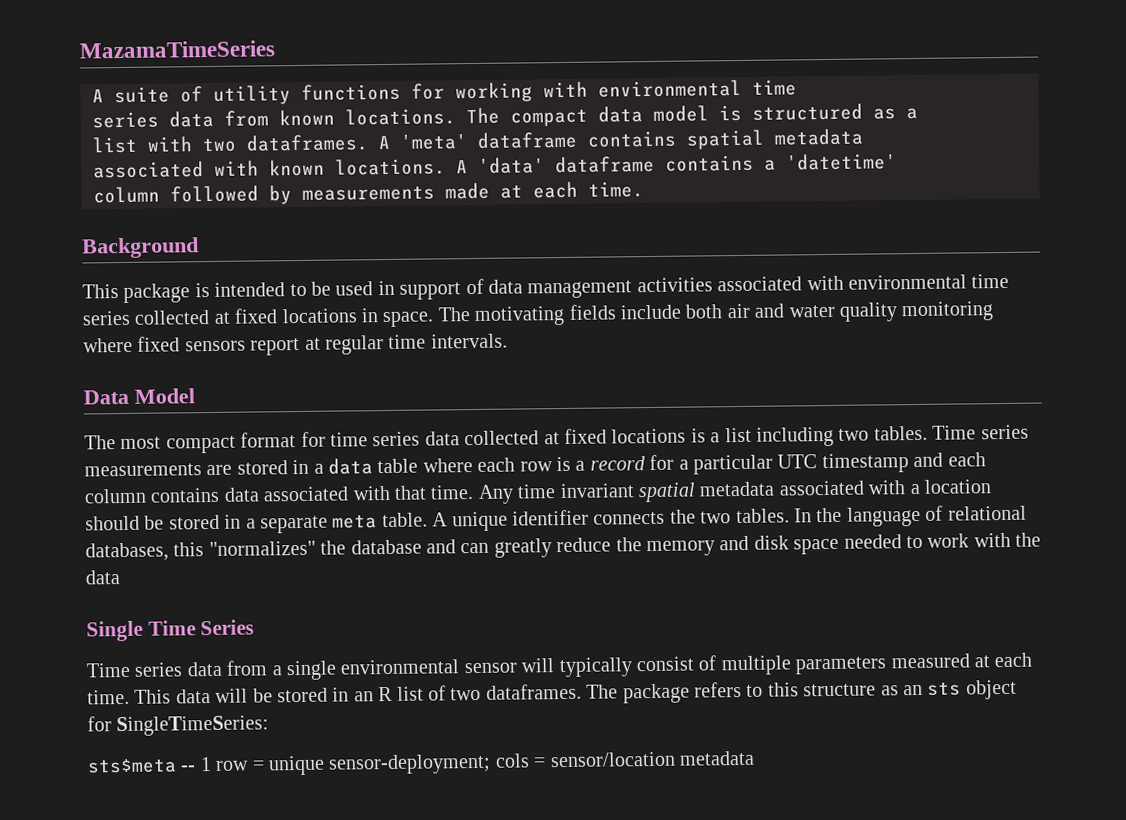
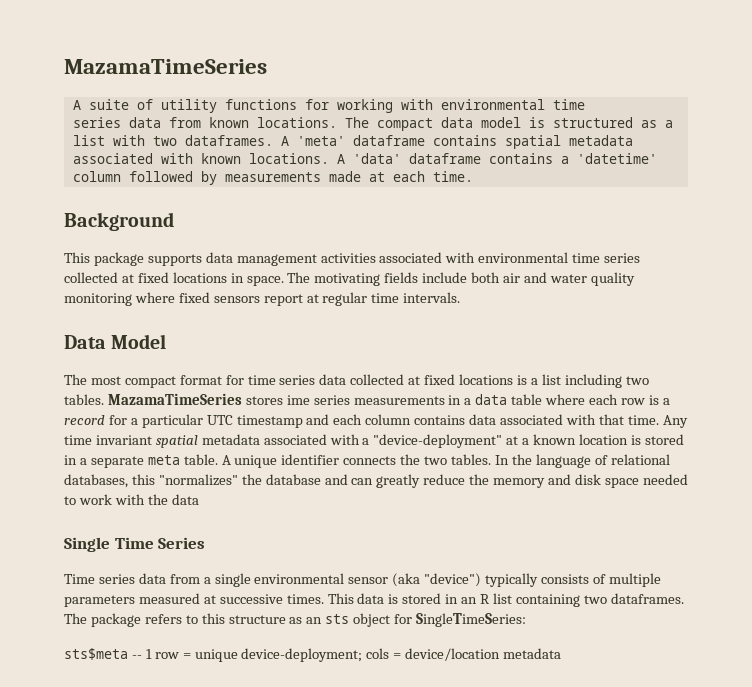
[194,278,484,300] is intended to be used in support of -> [147,254,202,266] supports
[932,424,1029,440] [84,460,288,477] Time series measurements are stored -> [107,393,445,405] MazamaTimeSeries stores ime series measurements
[923,479,991,494] [85,515,165,531] location should be -> [373,434,641,448] "device-deployment" at a known location is
[521,656,694,678] will typically consist -> [392,573,590,587] (aka "device") typically consists
[994,652,1033,668] [87,688,273,705] each time. This data will be -> [219,593,399,604] successive times. This data is
[427,685,446,701] of -> [515,594,580,607] containing
[328,753,492,775] sensor-deployment; -> [241,648,363,662] device-deployment;
[549,751,676,768] sensor/location -> [405,648,501,661] device/location

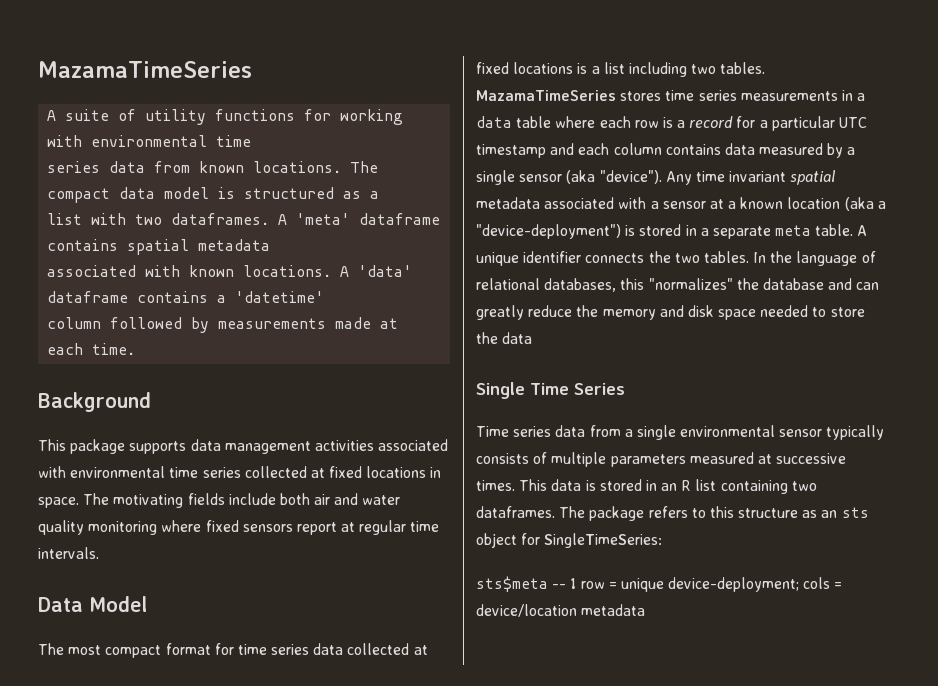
[286,395,310,405] ime -> [665,90,695,101] time
[500,414,659,425] associated with that time. -> [759,143,856,158] [476,170,662,185] measured by a single sensor (aka "device").
[373,434,503,448] "device-deployment" -> [662,201,706,209] sensor
(629, 439) none -> [844,197,886,211] [476,224,621,239] (aka a "device-deployment")
[78,494,145,505] work with -> [830,307,865,317] store
[392,573,482,587] (aka "device") -> (823, 433) none

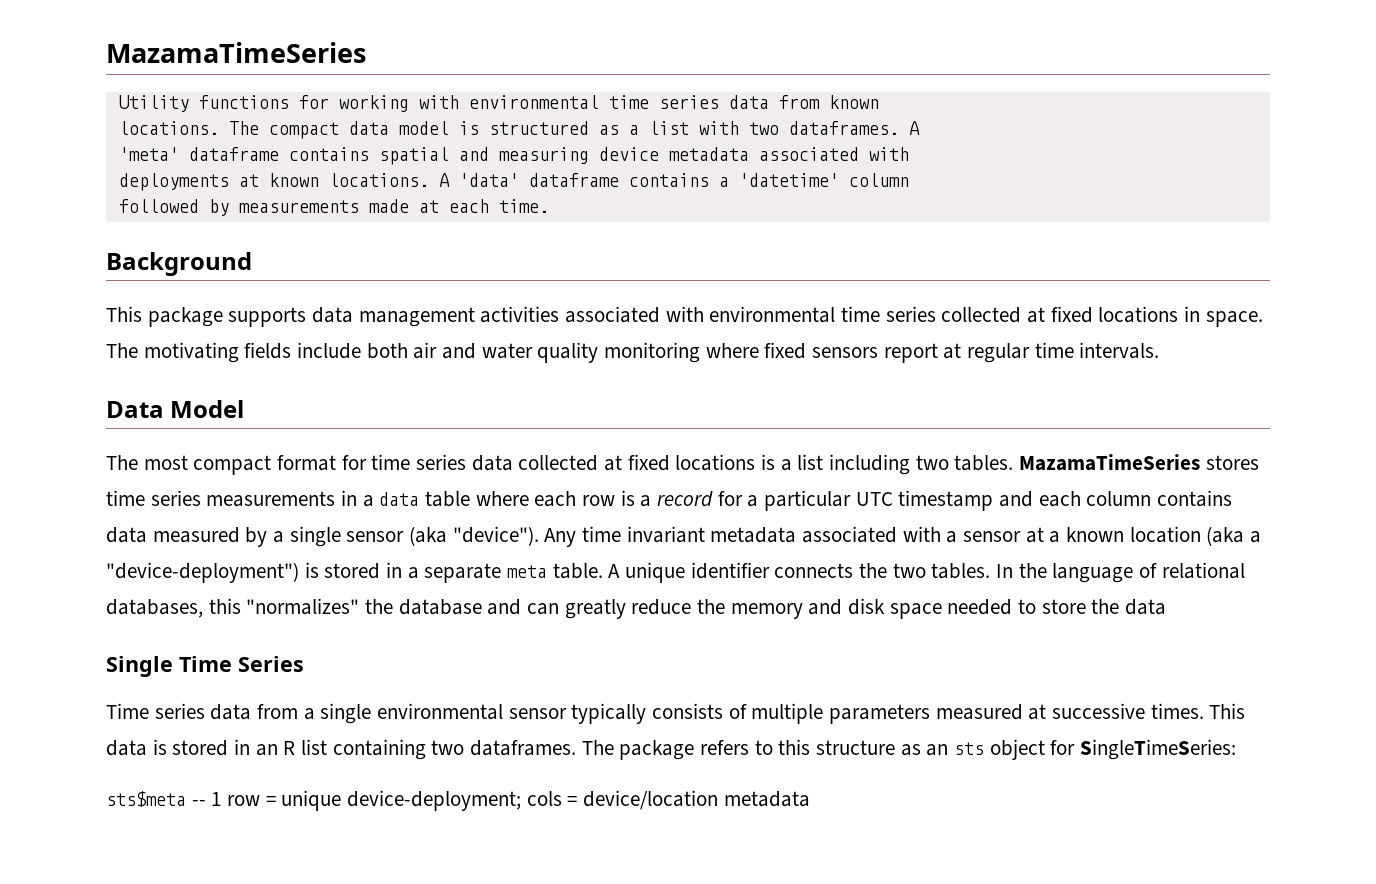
[47,109,207,125] A suite of utility -> [118,95,189,112] Utility
(252, 141) // -> (649, 102) none
(245, 167) none -> (879, 102) //
(380, 195) // -> (639, 130) none
(288, 219) none -> (920, 128) //
[198,239,271,251] [47,265,181,277] metadata // associated with -> [458,147,909,164] [118,173,259,191] and measuring device metadata associated with // deployments at
[47,317,102,329] // column -> [848,173,909,187] column //
[790,170,836,185] spatial -> (705, 534) none

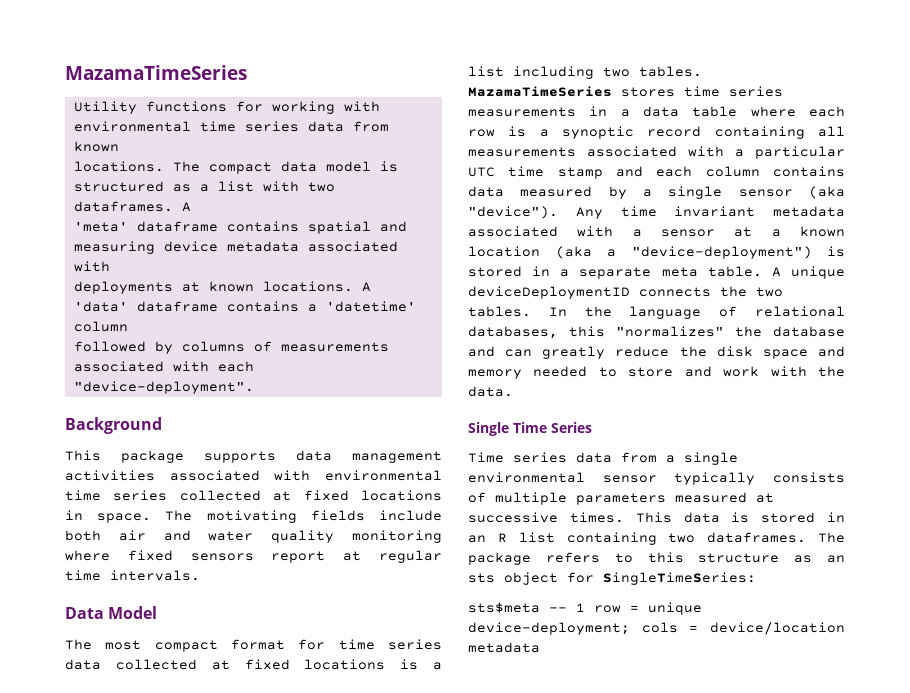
[238,199,549,213] measurements made at each time. -> [181,341,389,352] [73,361,254,372] [73,381,254,394] columns of measurements associated with each "device-deployment".
[657,491,743,507] record for -> [562,126,845,139] [468,146,724,157] synoptic record containing all measurements associated with
[898,490,994,511] timestamp -> [508,166,603,179] time stamp
[690,562,770,579] identifier -> [468,286,630,299] deviceDeploymentID
[730,598,1167,619] memory and disk space needed to store the data -> [716,346,845,359] [468,366,845,379] [468,386,513,397] disk space and memory needed to store and work with the data.

